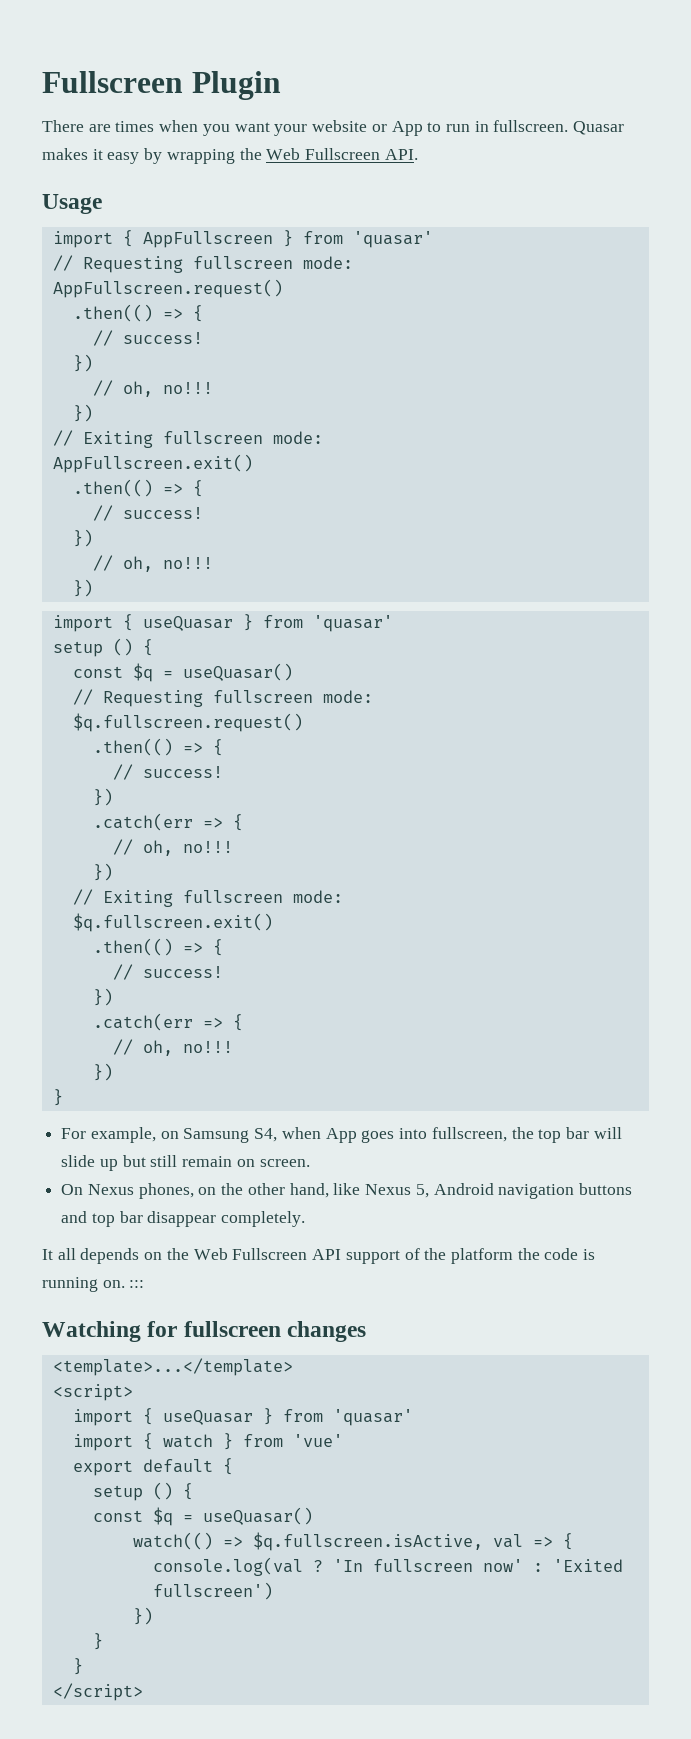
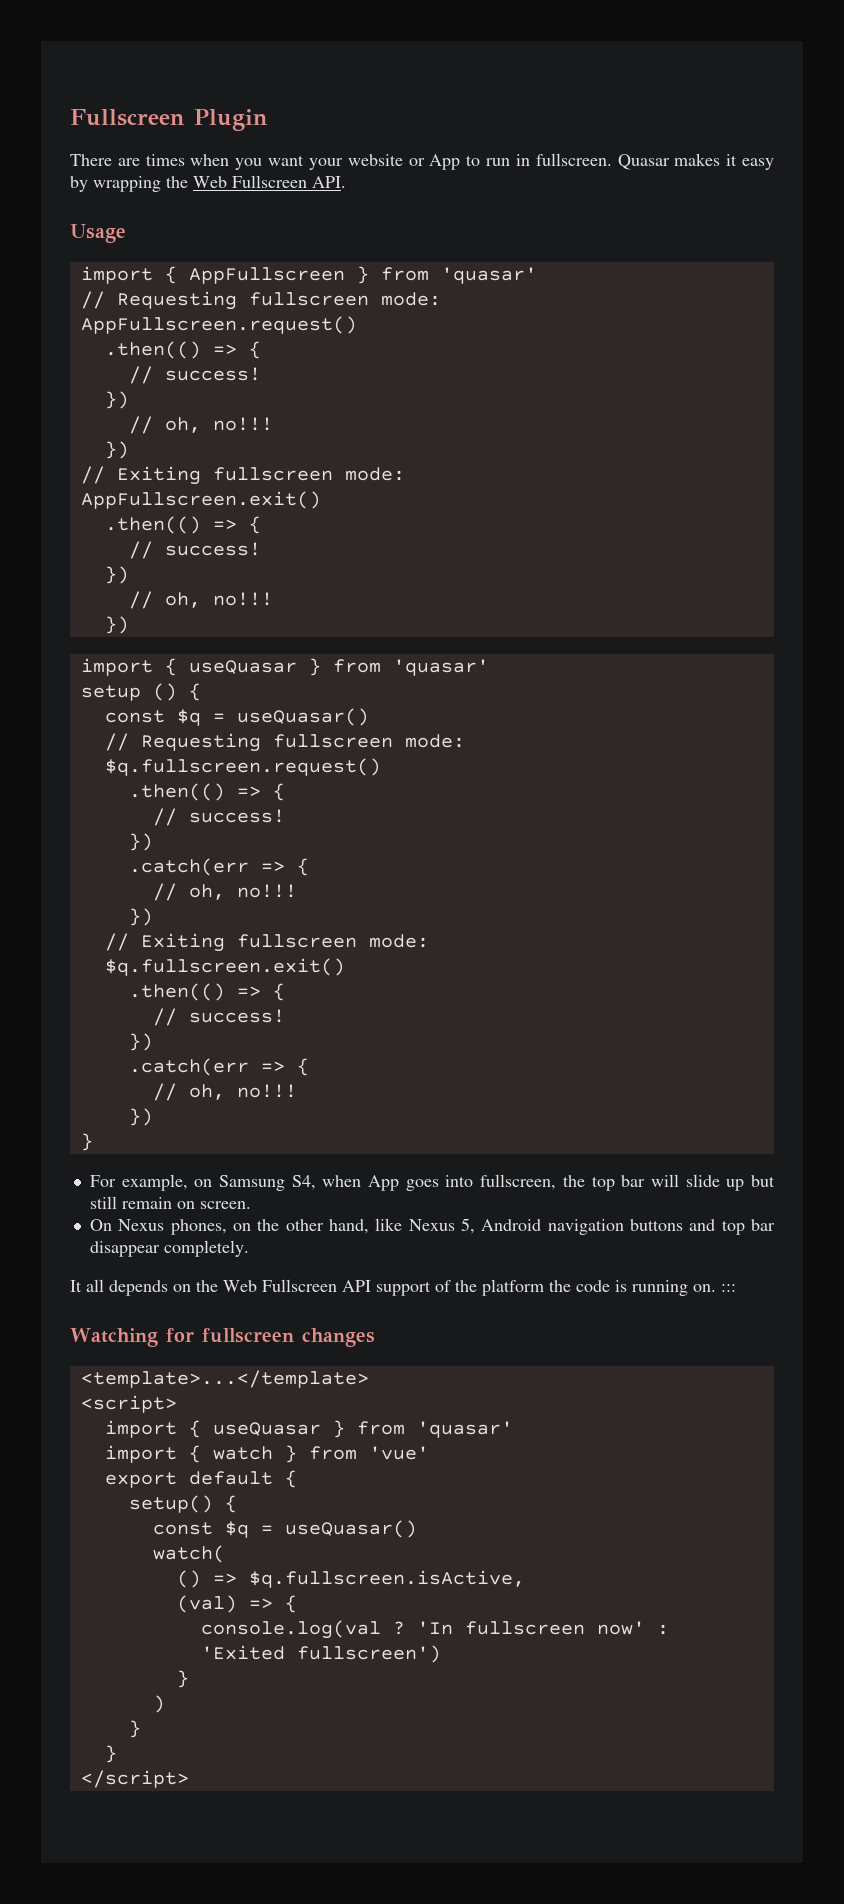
[92,1482,193,1501] [92,1507,313,1526] [132,1532,213,1550] setup () { // const $q = useQuasar() // watch(() -> [128,1495,237,1513] [152,1520,417,1538] [152,1545,225,1563] [176,1570,201,1588] setup() { // const $q = useQuasar() // watch( // ()
[492,1534,523,1548] val -> [176,1595,237,1613] // (val)
[132,1607,153,1625] }) -> [176,1670,189,1688] [152,1695,165,1713] } // )

